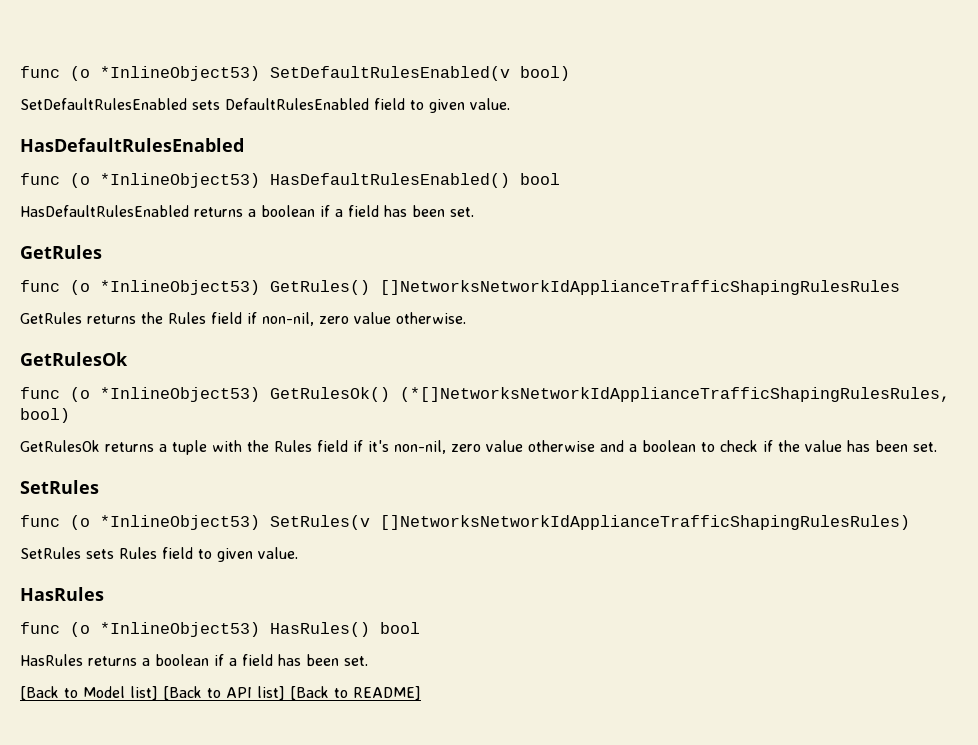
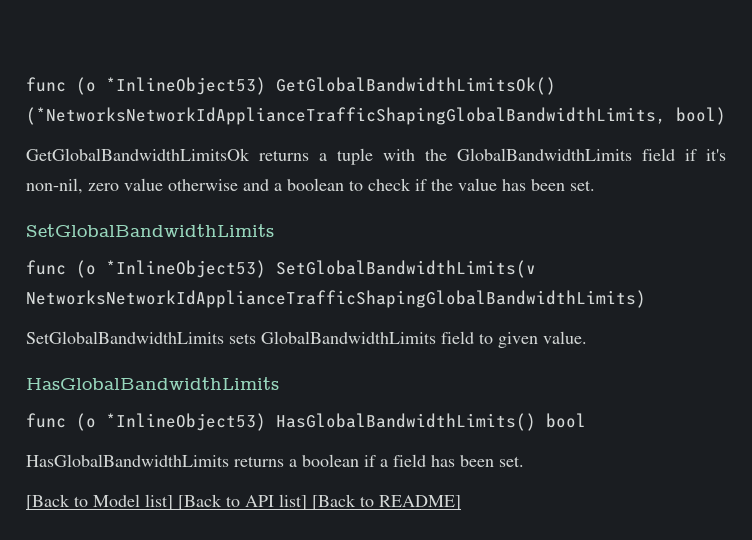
[20,66,570,81] [20,98,510,113] [20,138,244,152] [20,173,560,188] [20,205,474,217] [20,245,102,259] [20,280,900,295] [20,312,466,326] [20,352,128,366] [20,387,950,402] [20,408,70,423] [20,440,100,452] func (o *InlineObject53) SetDefaultRulesEnabled(v bool) // SetDefaultRulesEnabled sets DefaultRulesEnabled field to given value. // HasDefaultRulesEnabled // func (o *InlineObject53) HasDefaultRulesEnabled() bool // HasDefaultRulesEnabled returns a boolean if a field has been set. // GetRules // func (o *InlineObject53) GetRules() []NetworksNetworkIdApplianceTrafficShapingRulesRules // GetRules returns the Rules field if non-nil, zero value otherwise. // GetRulesOk // func (o *InlineObject53) GetRulesOk() (*[]NetworksNetworkIdApplianceTrafficShapingRulesRules, bool) // GetRulesOk -> [26,77,556,95] [26,107,726,125] [26,148,250,161] func (o *InlineObject53) GetGlobalBandwidthLimitsOk() (*NetworksNetworkIdApplianceTrafficShapingGlobalBandwidthLimits, bool) // GetGlobalBandwidthLimitsOk
[274,440,312,452] Rules -> [457,148,632,161] GlobalBandwidthLimits
[20,480,99,494] [20,515,910,530] [20,547,298,562] [20,587,104,601] [20,622,420,637] [20,654,83,666] SetRules // func (o *InlineObject53) SetRules(v []NetworksNetworkIdApplianceTrafficShapingRulesRules) // SetRules sets Rules field to given value. // HasRules // func (o *InlineObject53) HasRules() bool // HasRules -> [26,224,274,237] [26,260,536,278] [26,290,646,308] [26,331,587,348] [26,377,279,390] [26,413,586,431] [26,454,229,467] SetGlobalBandwidthLimits // func (o *InlineObject53) SetGlobalBandwidthLimits(v NetworksNetworkIdApplianceTrafficShapingGlobalBandwidthLimits) // SetGlobalBandwidthLimits sets GlobalBandwidthLimits field to given value. // HasGlobalBandwidthLimits // func (o *InlineObject53) HasGlobalBandwidthLimits() bool // HasGlobalBandwidthLimits

